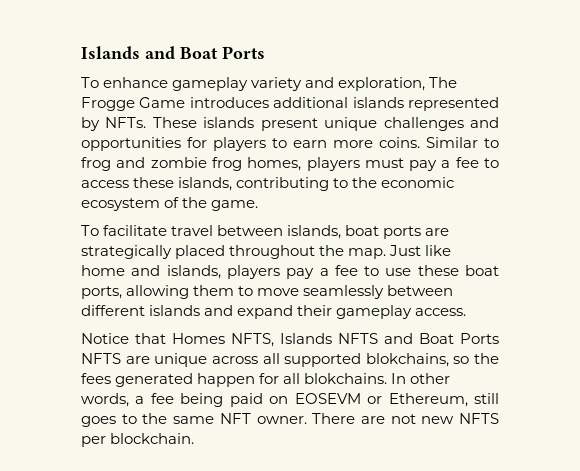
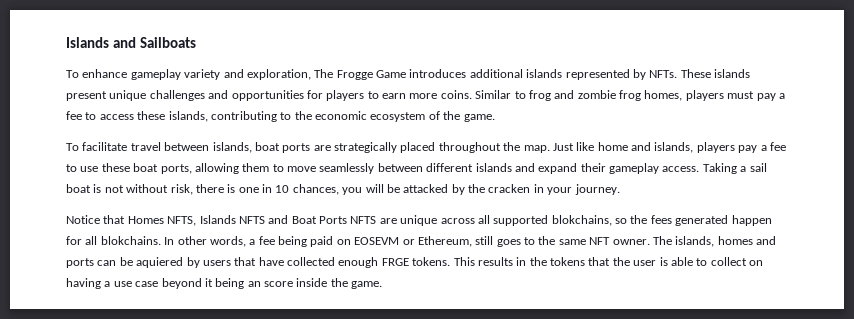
[180,46,265,59] Boat Ports -> [139,37,196,48] Sailboats
(467, 312) none -> [702,163,767,174] [66,184,620,195] Taking a sail boat is not without risk, there is one in 10 chances, you will be attacked by the cracken in your journey.
[312,413,499,424] [81,433,195,447] There are not new NFTS per blockchain. -> [652,236,776,247] [66,257,763,268] [66,278,383,289] The islands, homes and ports can be aquiered by users that have collected enough FRGE tokens. This results in the tokens that the user is able to collect on having a use case beyond it being an score inside the game.

